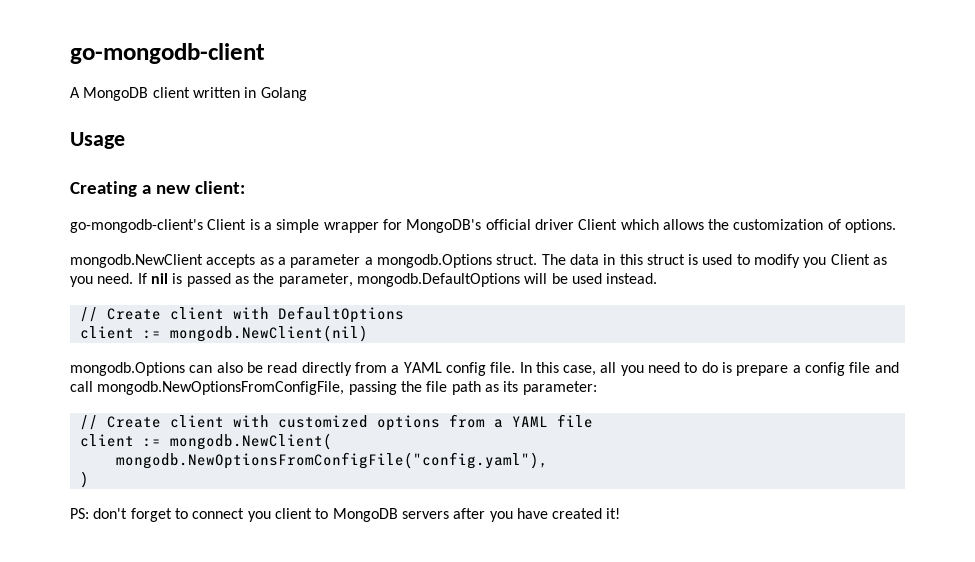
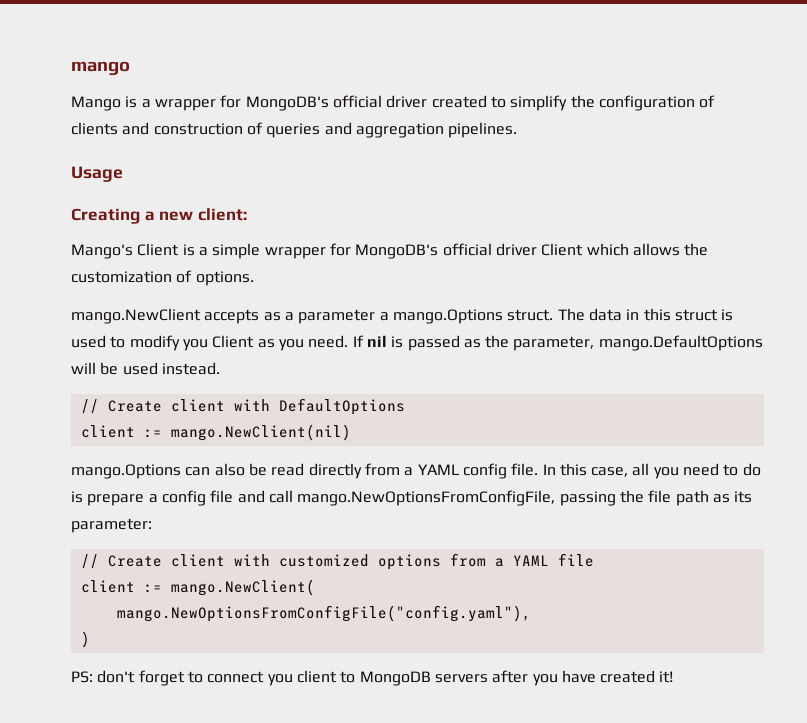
[70,43,265,64] [70,87,307,101] go-mongodb-client // A MongoDB client written in Golang -> [71,61,130,76] [71,95,716,111] [71,122,518,138] mango // Mango is a wrapper for MongoDB's official driver created to simplify the configuration of clients and construction of queries and aggregation pipelines.
[70,219,203,233] go-mongodb-client's -> [71,244,133,259] Mango's
[70,254,203,268] mongodb.NewClient -> [71,308,201,324] mango.NewClient
[376,254,492,268] mongodb.Options -> [392,309,503,324] mango.Options
[356,273,520,287] mongodb.DefaultOptions -> [598,335,763,351] mango.DefaultOptions
[169,325,368,342] [70,362,185,376] mongodb.NewClient(nil) // mongodb.Options -> [170,424,351,441] [71,464,181,479] mango.NewClient(nil) // mango.Options
[97,381,345,395] mongodb.NewOptionsFromConfigFile, -> [297,490,556,506] mango.NewOptionsFromConfigFile,
[169,433,332,450] [115,452,548,469] mongodb.NewClient( // mongodb.NewOptionsFromConfigFile("config.yaml"), -> [170,579,315,596] [116,605,531,622] mango.NewClient( // mango.NewOptionsFromConfigFile("config.yaml"),

